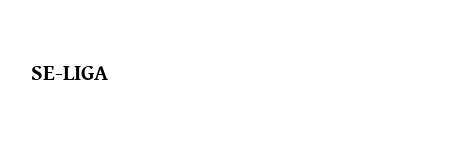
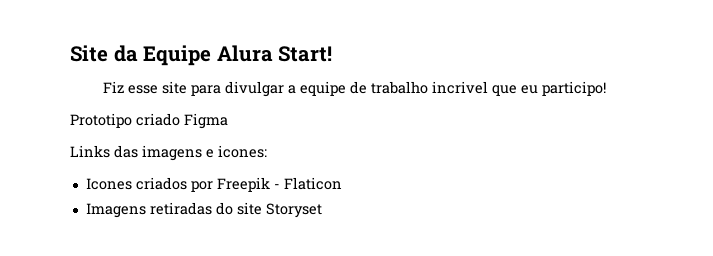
[31,66,108,80] SE-LIGA -> [70,45,333,66] [103,81,607,97] [70,113,228,129] [70,145,267,161] [85,177,342,192] [85,202,322,218] Site da Equipe Alura Start! // Fiz esse site para divulgar a equipe de trabalho incrivel que eu participo! // Prototipo criado Figma // Links das imagens e icones: // Icones criados por Freepik - Flaticon // Imagens retiradas do site Storyset

